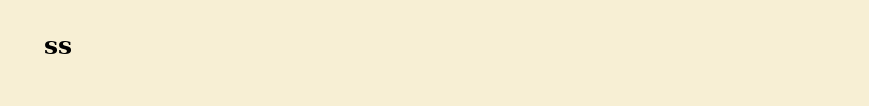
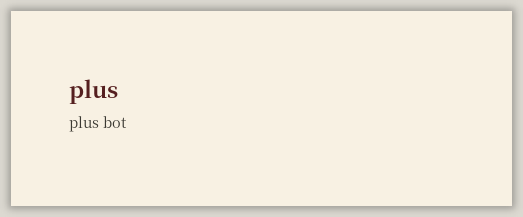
[44,41,72,54] ss -> [69,79,118,104] [69,116,127,132] plus // plus bot

